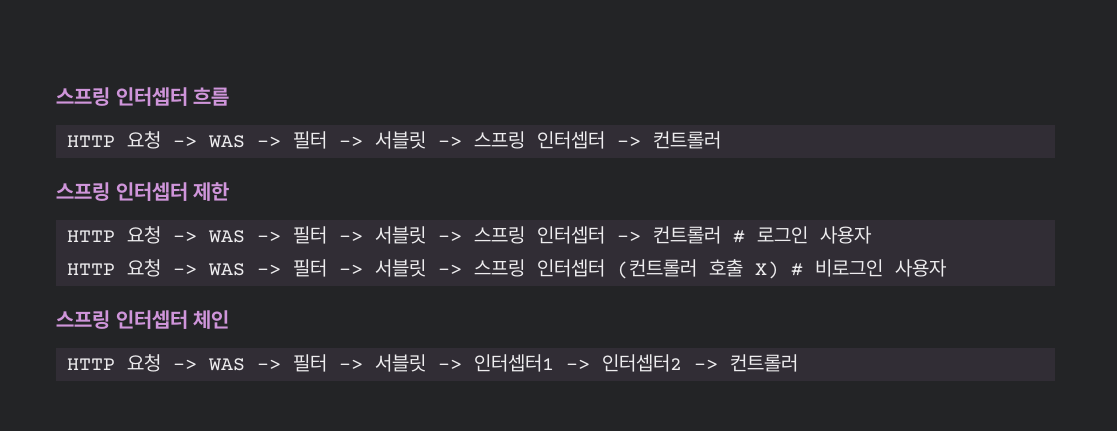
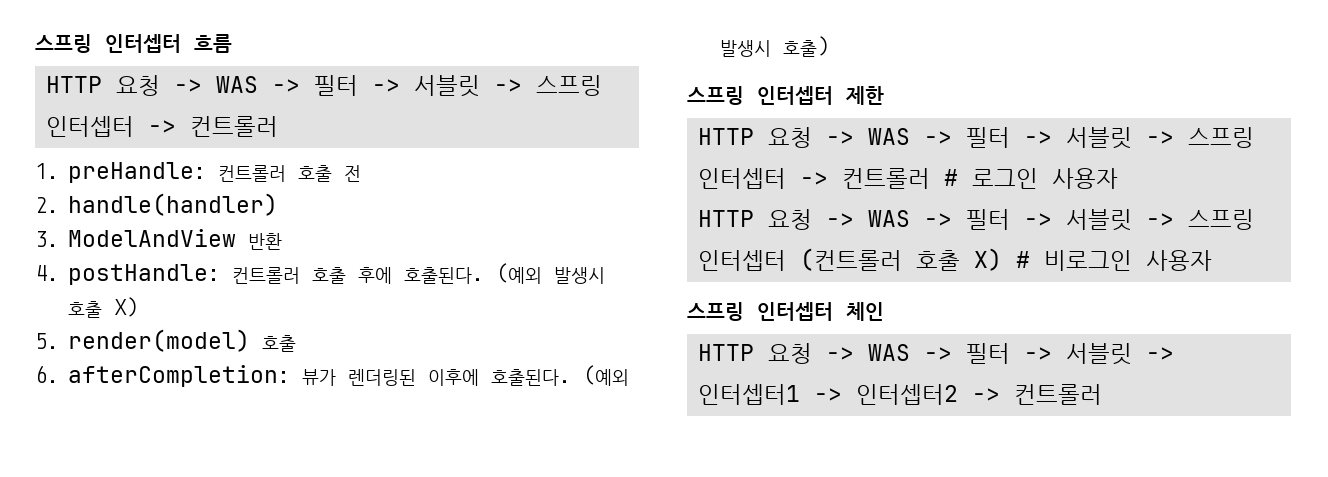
(721, 140) none -> [35,162,361,183] [35,193,278,216] [35,229,282,250] [35,263,605,285] [68,297,138,318] [35,329,296,352] [35,365,629,387] [720,36,829,57] // 1. preHandle: 컨트롤러 호출 전 // 2. handle(handler) // 3. ModelAndView 반환 // 4. postHandle: 컨트롤러 호출 후에 호출된다. (예외 발생시 호출 X) // 5. render(model) 호출 // 6. afterCompletion: 뷰가 렌더링된 이후에 호출된다. (예외 발생시 호출)

